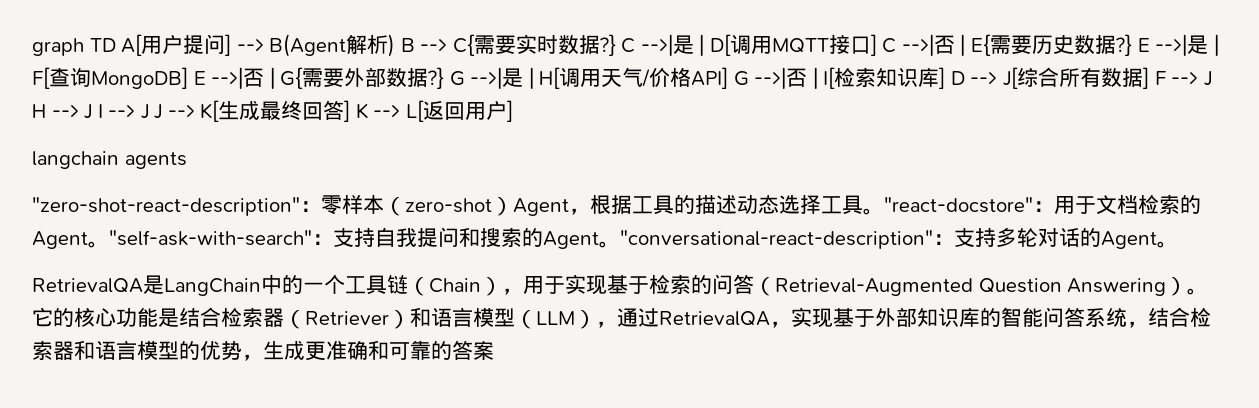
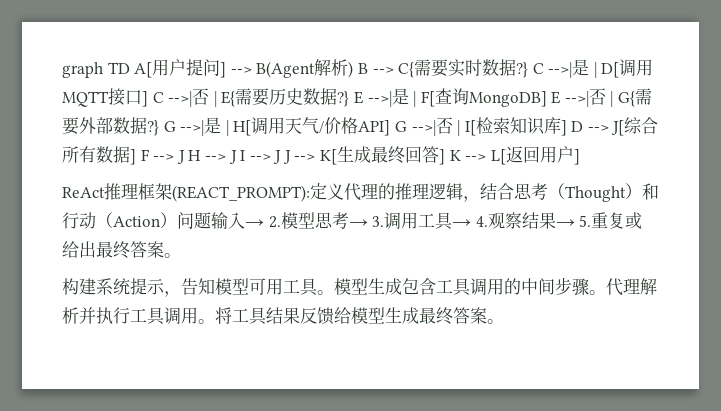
[32,151,187,169] [32,194,1201,216] [32,227,1178,249] [32,274,1209,296] [32,307,1211,329] [32,340,494,361] langchain agents // "zero-shot-react-description"：零样本（zero-shot）Agent，根据工具的描述动态选择工具。"react-docstore"：用于文档检索的Agent。"self-ask-with-search"：支持自我提问和搜索的Agent。"conversational-react-description"：支持多轮对话的Agent。 // RetrievalQA是LangChain中的一个工具链（Chain），用于实现基于检索的问答（Retrieval-Augmented Question Answering）。它的核心功能是结合检索器（Retriever）和语言模型（LLM），通过RetrievalQA，实现基于外部知识库的智能问答系统，结合检索器和语言模型的优势，生成更准确和可靠的答案 -> [62,183,659,202] [62,212,643,230] [62,241,181,259] [62,277,657,297] [62,307,504,325] ReAct推理框架(REACT_PROMPT):定义代理的推理逻辑，结合思考（Thought）和行动（Action）问题输入→ 2.模型思考→ 3.调用工具→ 4.观察结果→ 5.重复或给出最终答案。 // 构建系统提示，告知模型可用工具。模型生成包含工具调用的中间步骤。代理解析并执行工具调用。将工具结果反馈给模型生成最终答案。

